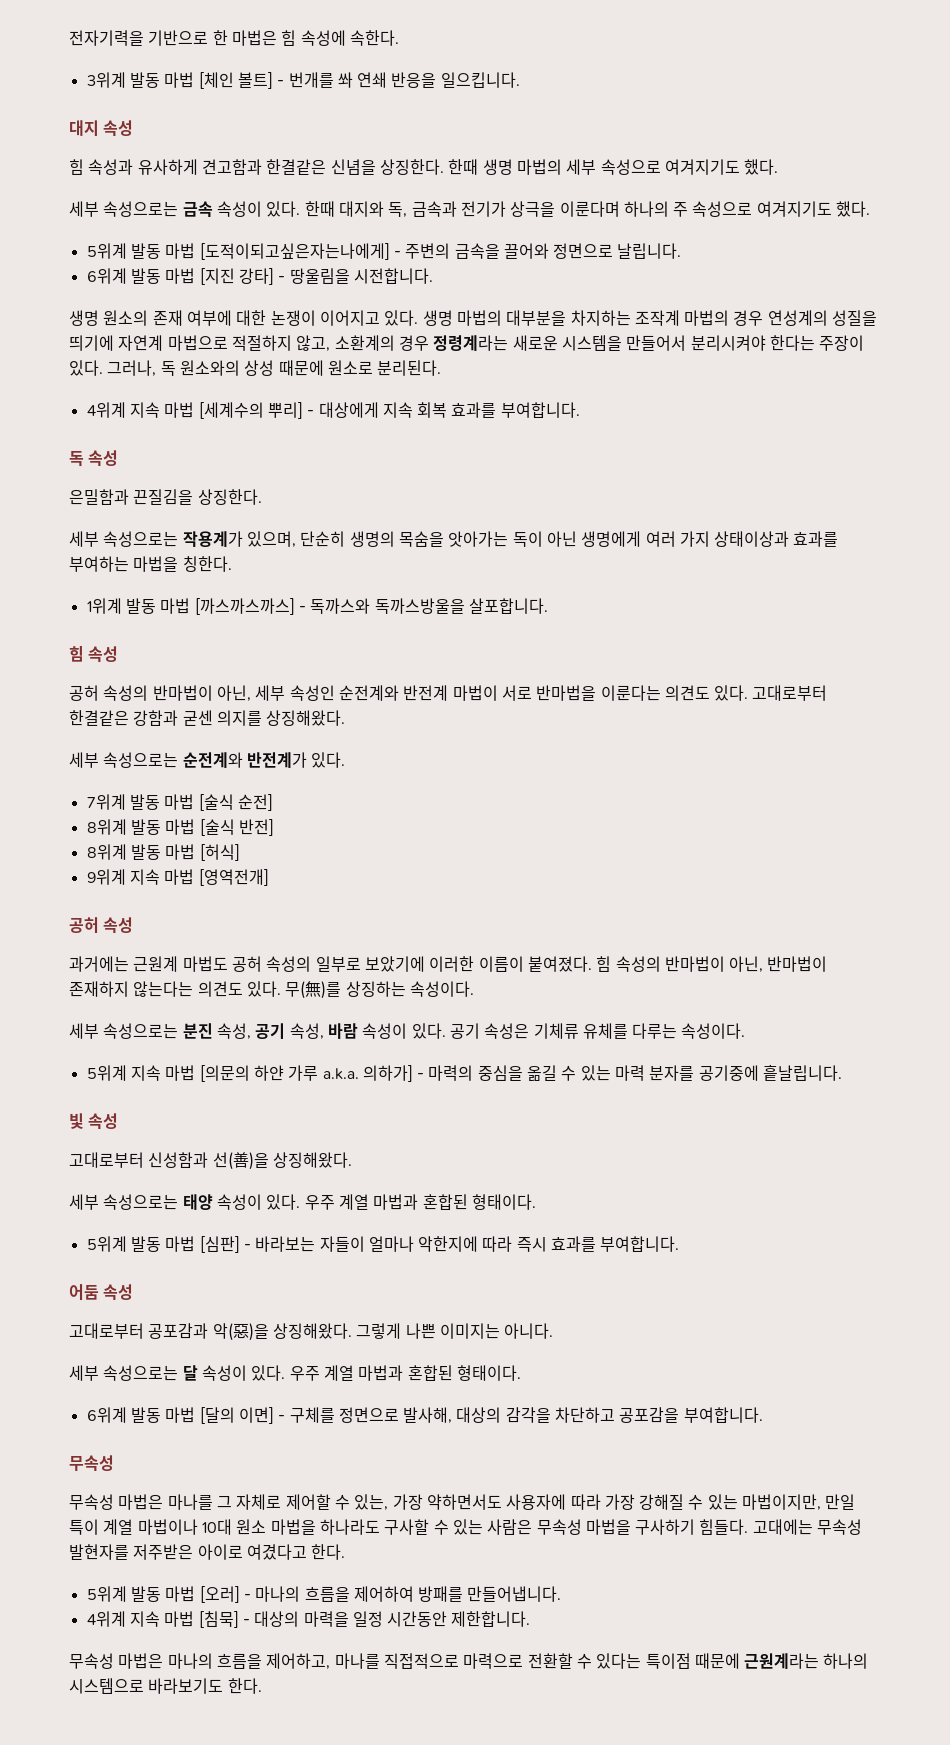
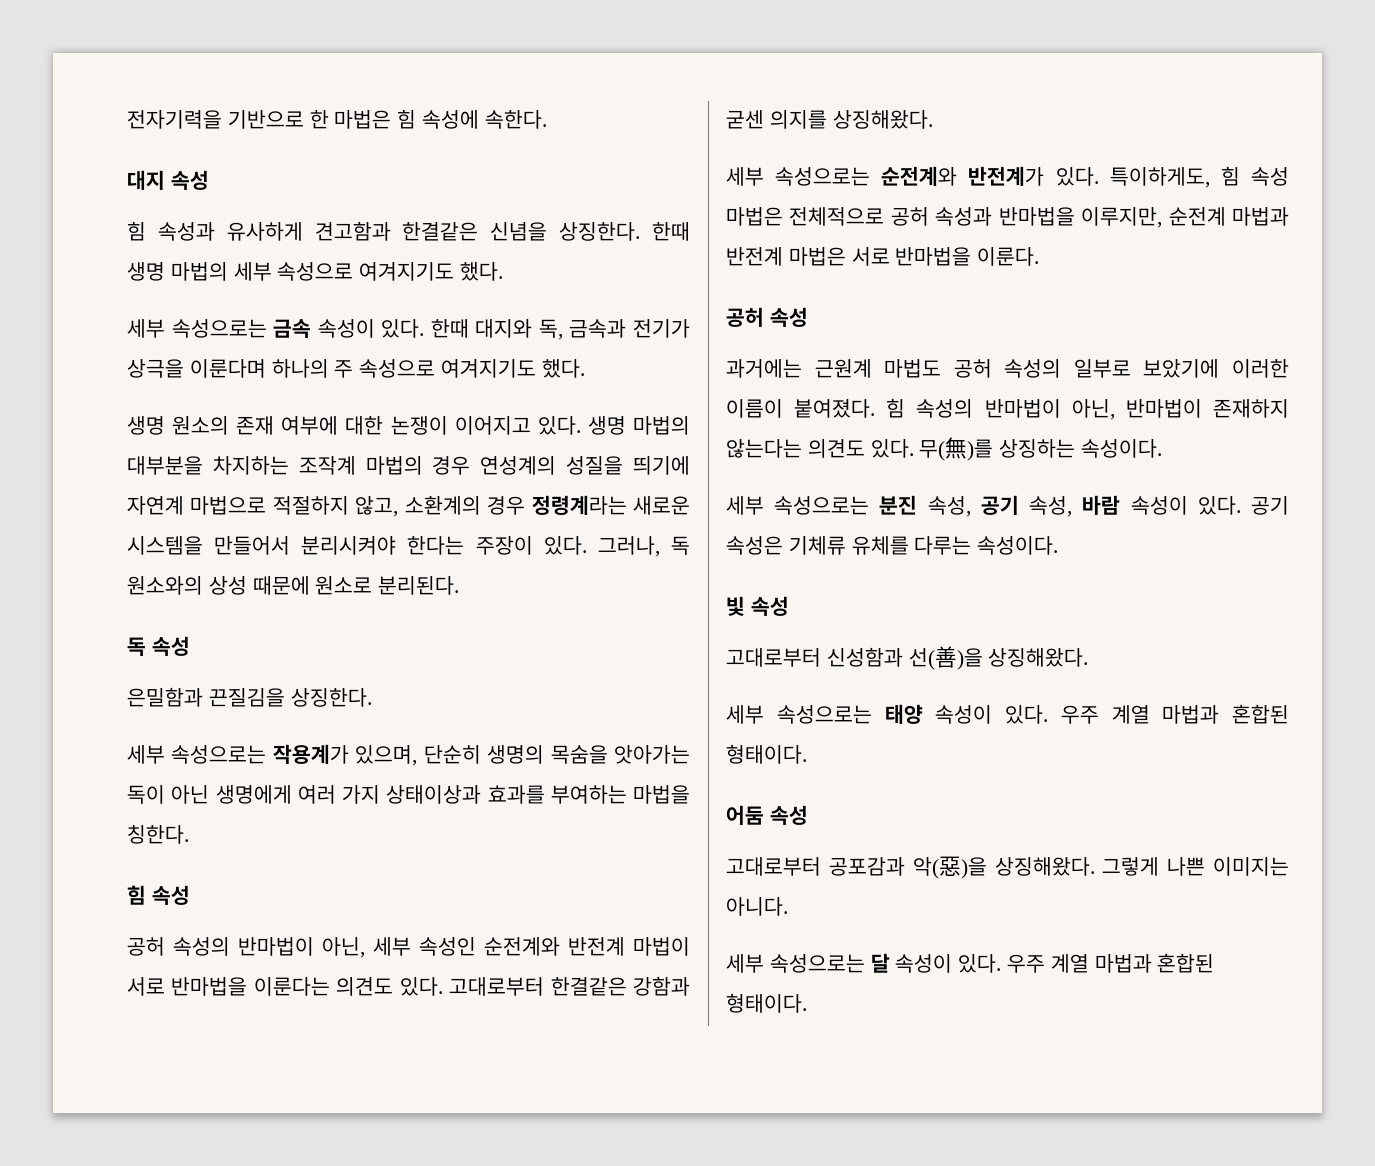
[86,72,520,89] // 3위계 발동 마법 [체인 볼트] - 번개를 쏴 연쇄 반응을 일으킵니다. -> (547, 119) none
[86,243,682,260] [86,268,433,285] // 5위계 발동 마법 [도적이되고싶은자는나에게] - 주변의 금속을 끌어와 정면으로 날립니다. // 6위계 발동 마법 [지진 강타] - 땅울림을 시전합니다. -> (585, 368) none
[86,402,580,419] // 4위계 지속 마법 [세계수의 뿌리] - 대상에게 지속 회복 효과를 부여합니다. -> (460, 585) none
[86,598,548,615] // 1위계 발동 마법 [까스까스까스] - 독까스와 독까스방울을 살포합니다. -> (189, 834) none
[86,794,273,811] [86,819,274,836] [86,844,240,861] [86,869,269,886] // 7위계 발동 마법 [술식 순전] // 8위계 발동 마법 [술식 반전] // 8위계 발동 마법 [허식] // 9위계 지속 마법 [영역전개] -> [1109,166,1289,188] [726,207,1289,228] [726,247,1040,266] 특이하게도, 힘 속성 마법은 전체적으로 공허 속성과 반마법을 이루지만, 순전계 마법과 반전계 마법은 서로 반마법을 이룬다.
[86,1064,843,1082] // 5위계 지속 마법 [의문의 하얀 가루 a.k.a. 의하가] - 마력의 중심을 옮길 수 있는 마력 분자를 공기중에 흩날립니다. -> (1059, 545) none
[86,1236,680,1253] // 5위계 발동 마법 [심판] - 바라보는 자들이 얼마나 악한지에 따라 즉시 효과를 부여합니다. -> (807, 754) none
[86,1407,763,1424] [69,1455,114,1471] [69,1494,856,1511] [69,1519,863,1535] [69,1544,346,1560] [86,1586,562,1603] [86,1611,531,1628] [69,1653,869,1670] [69,1678,262,1694] // 6위계 발동 마법 [달의 이면] - 구체를 정면으로 발사해, 대상의 감각을 차단하고 공포감을 부여합니다. // 무속성 // 무속성 마법은 마나를 그 자체로 제어할 수 있는, 가장 약하면서도 사용자에 따라 가장 강해질 수 있는 마법이지만, 만일 특이 계열 마법이나 10대 원소 마법을 하나라도 구사할 수 있는 사람은 무속성 마법을 구사하기 힘들다. 고대에는 무속성 발현자를 저주받은 아이로 여겼다고 한다. // 5위계 발동 마법 [오러] - 마나의 흐름을 제어하여 방패를 만들어냅니다. // 4위계 지속 마법 [침묵] - 대상의 마력을 일정 시간동안 제한합니다. // 무속성 마법은 마나의 흐름을 제어하고, 마나를 직접적으로 마력으로 전환할 수 있다는 특이점 때문에 근원계라는 하나의 시스템으로 바라보기도 한다. -> (807, 1003) none

